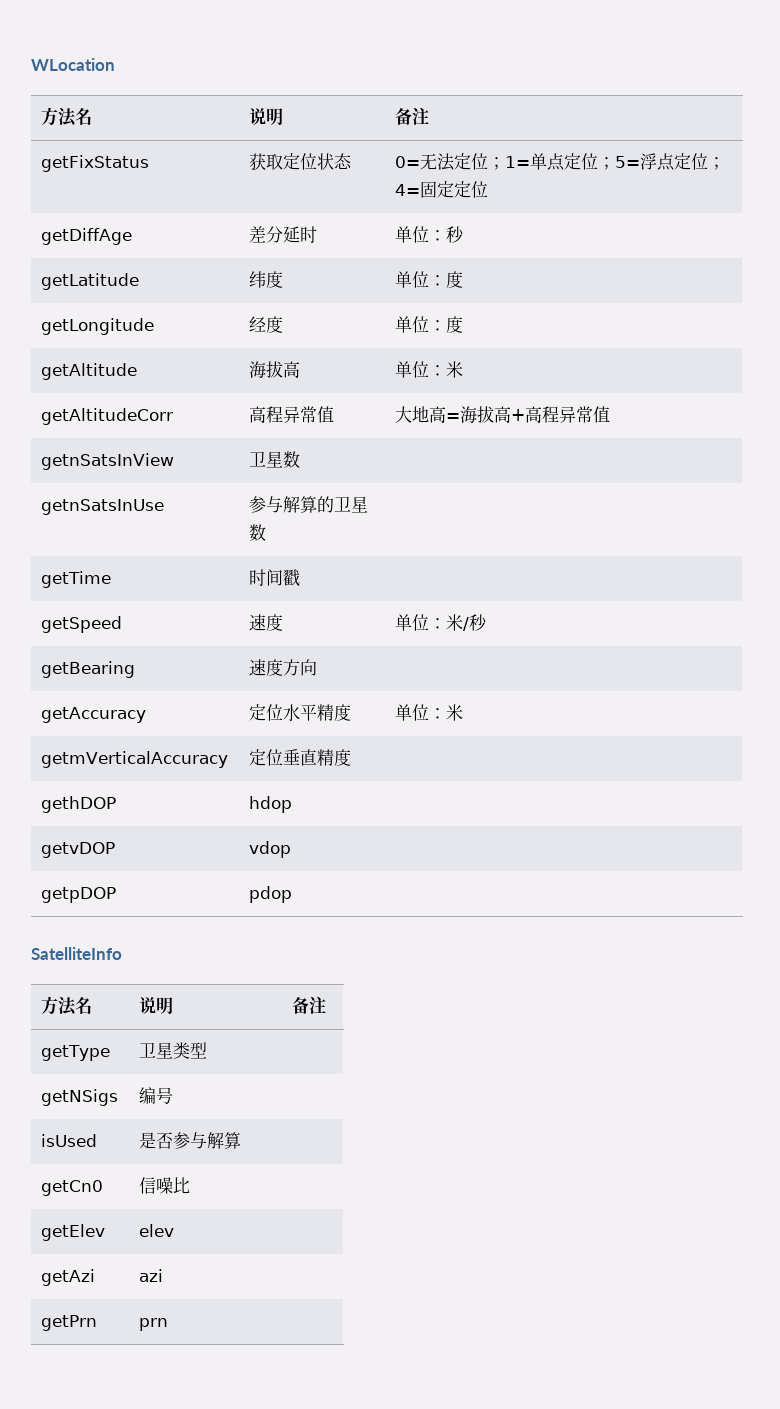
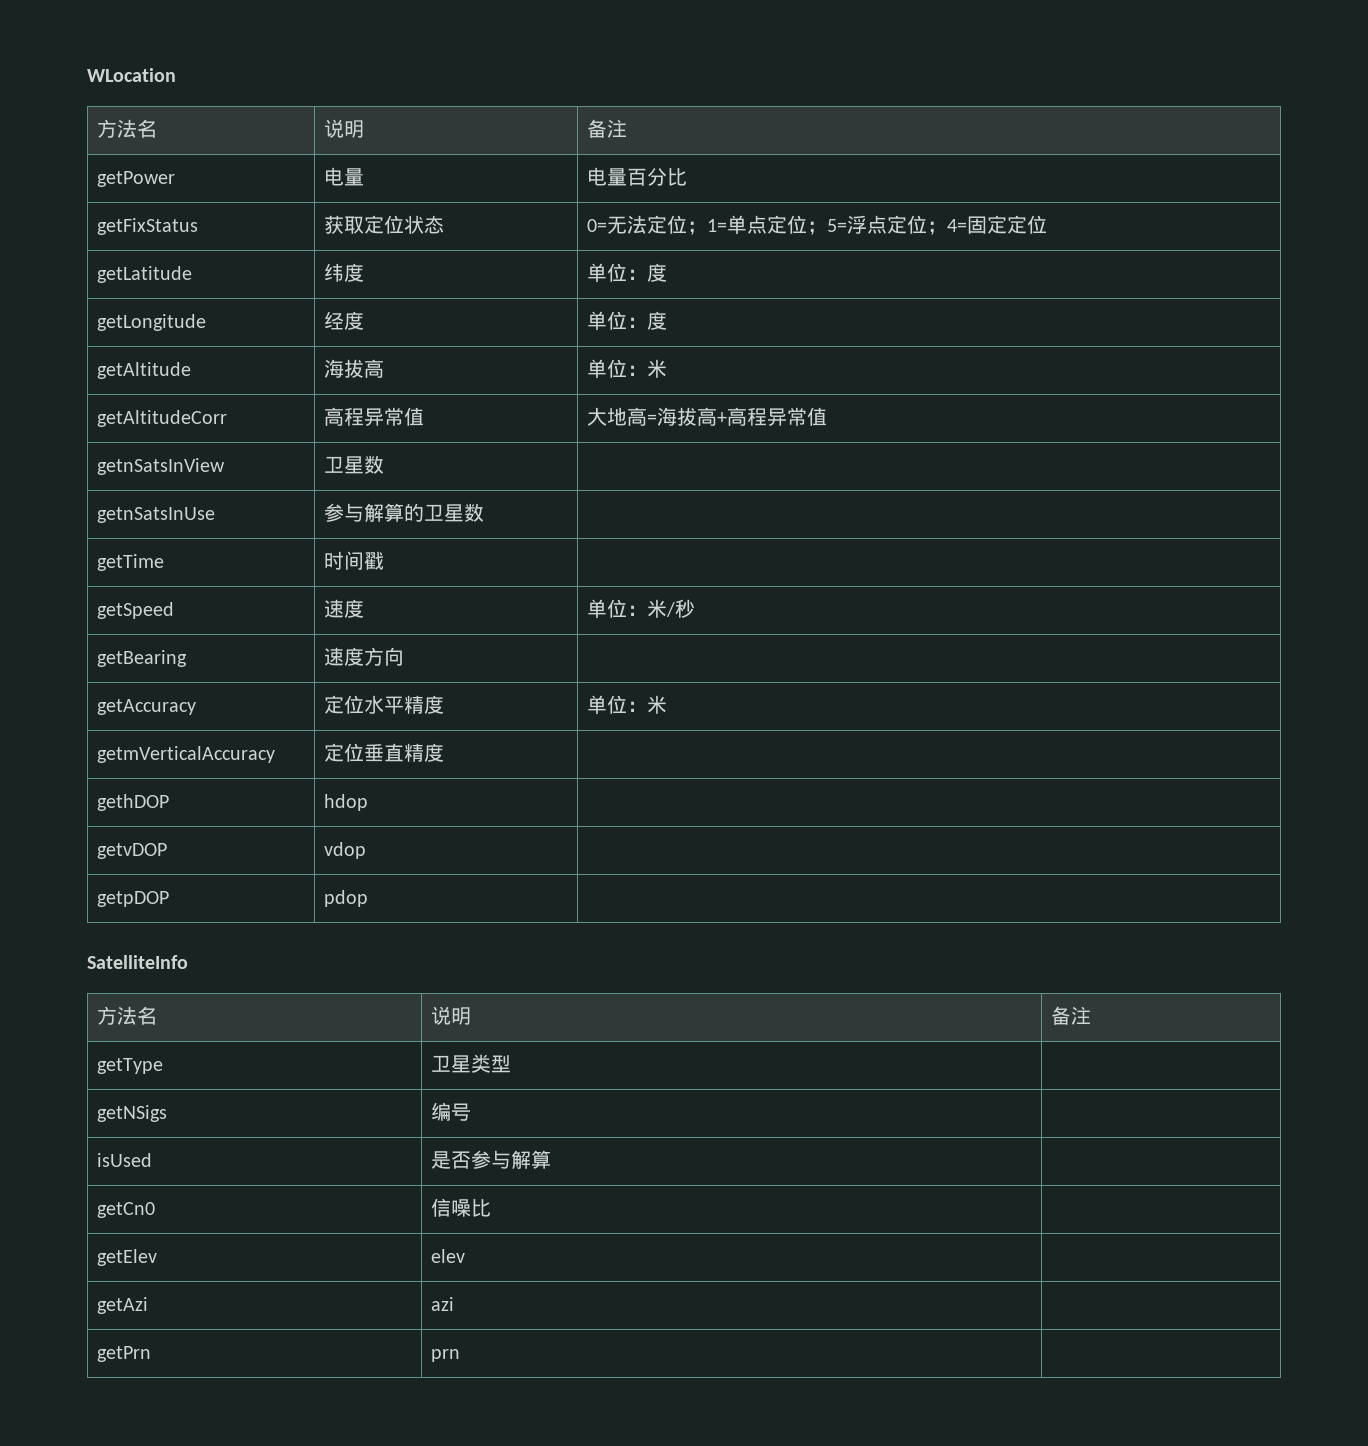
(430, 116) none -> [96,171,175,187] [323,167,364,186] [586,167,687,186] // getPower | 电量 | 电量百分比
[41,228,133,245] [249,226,318,243] [395,226,465,243] // getDiffAge | 差分延时 | 单位：秒 -> (1047, 224) none

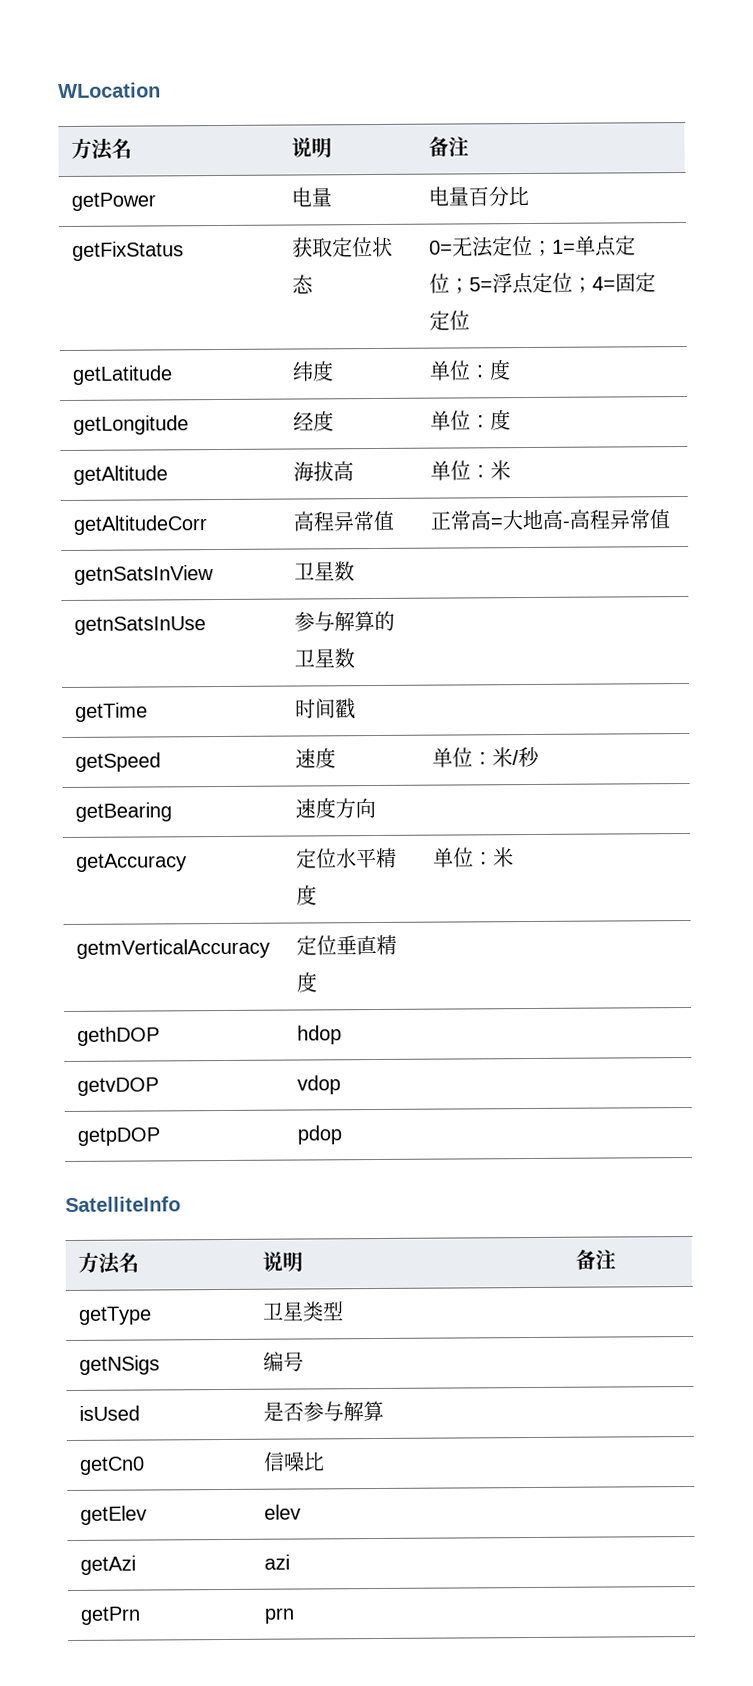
[586,407,727,426] 大地高=海拔高+ -> [430,509,571,531] 正常高=大地高-

